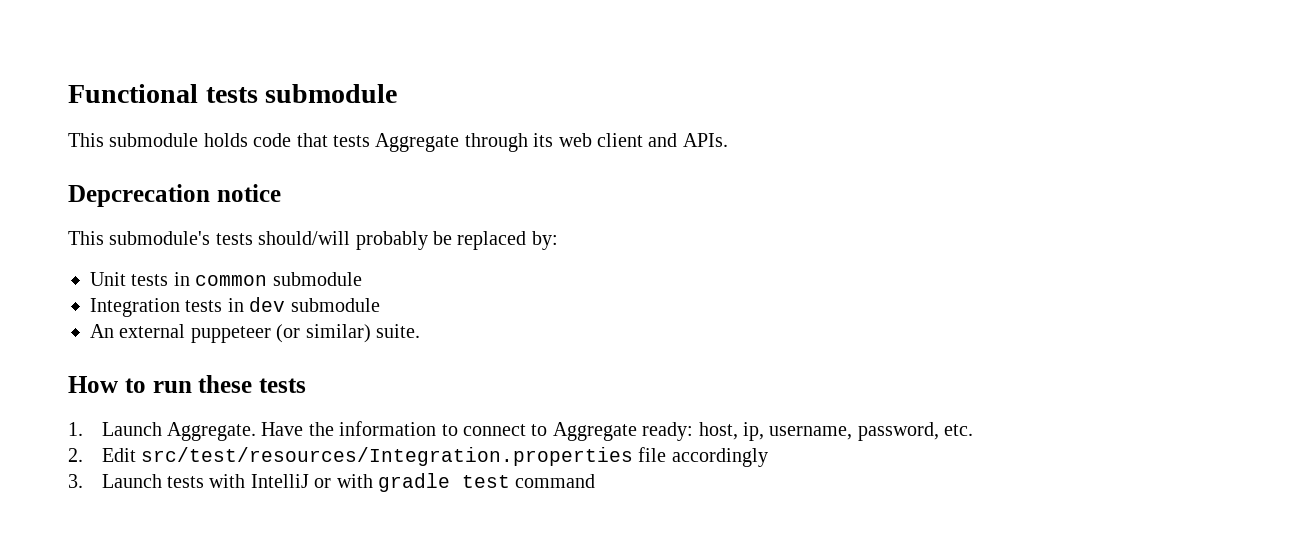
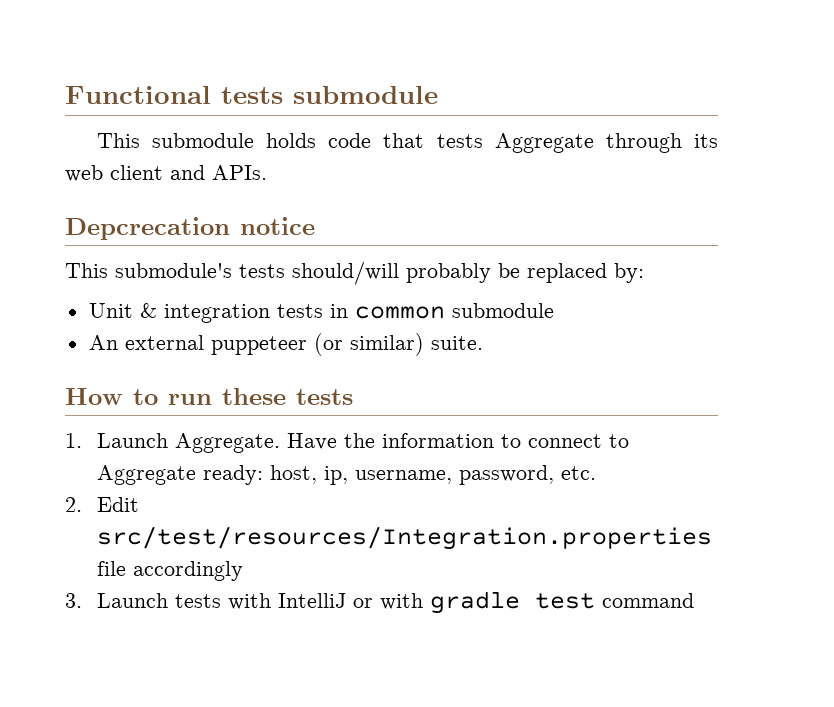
(126, 279) none -> [139,303,270,323] & integration
[90,297,380,317] // Integration tests in dev submodule -> (554, 310) none

